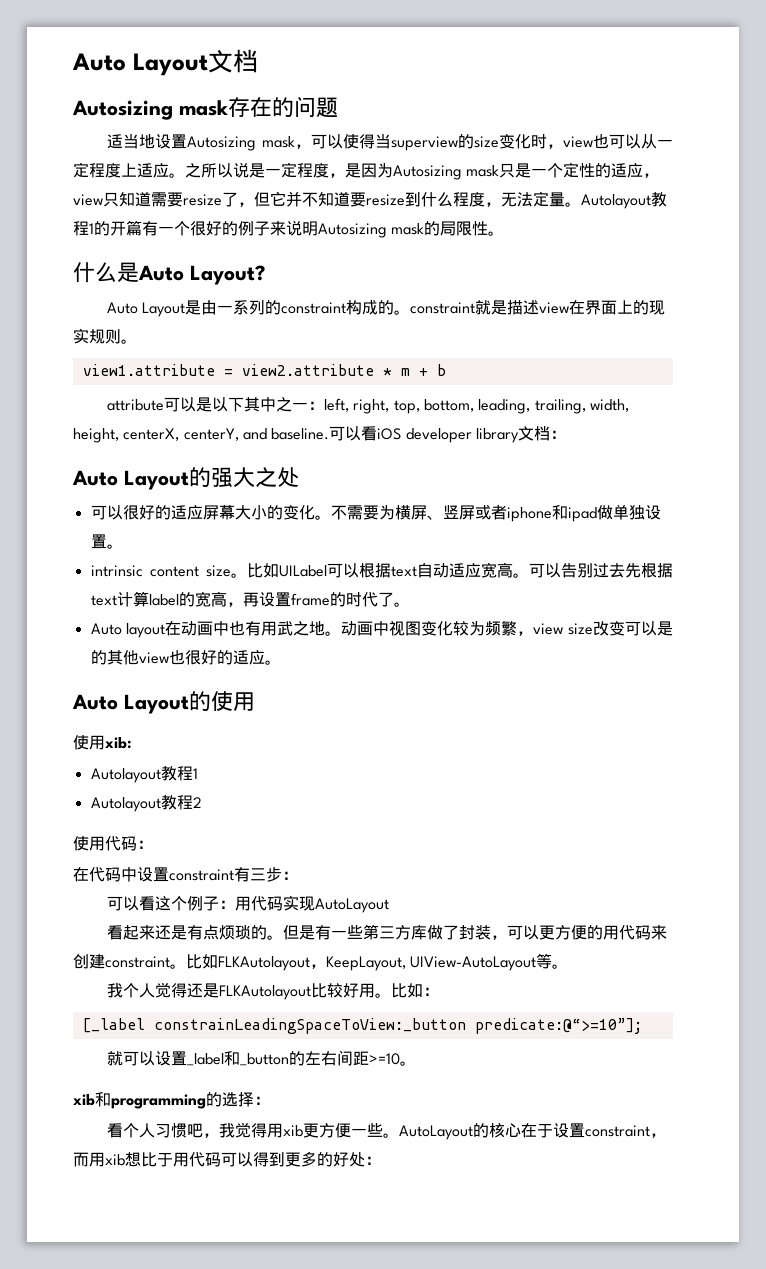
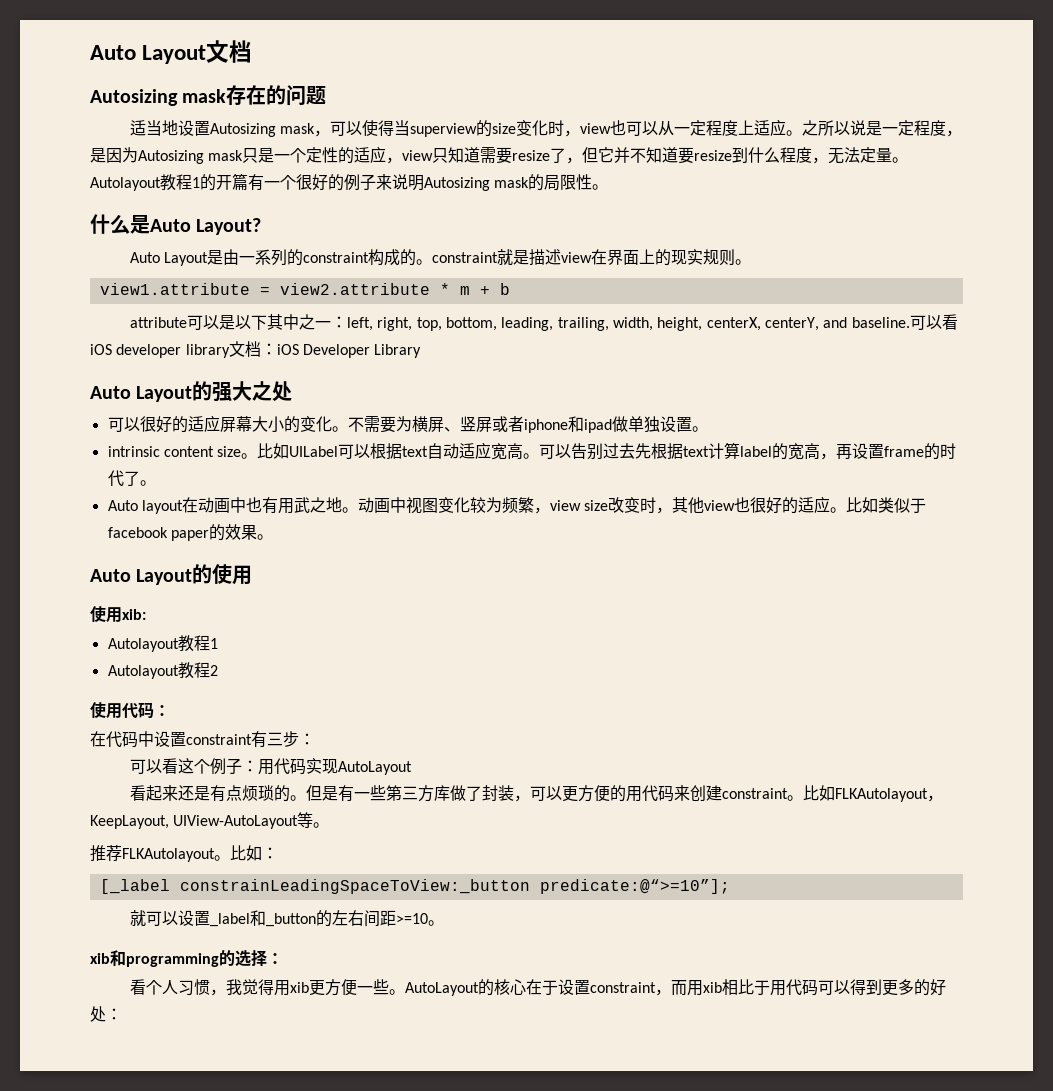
(566, 434) none -> [276,344,422,358] iOS Developer Library
[625,621,673,636] [90,650,107,665] 可以是的 -> [640,497,673,514] 时，
(281, 662) none -> [846,497,927,513] [107,524,273,541] 比如类似于facebook paper的效果。
[107,982,376,1000] 我个人觉得还是FLKAutolayout比较好用 -> [90,845,215,862] 推荐FLKAutolayout
[187,1123,204,1138] 吧 -> (211, 987) none
[125,1152,141,1167] 想 -> [722,979,739,995] 相

